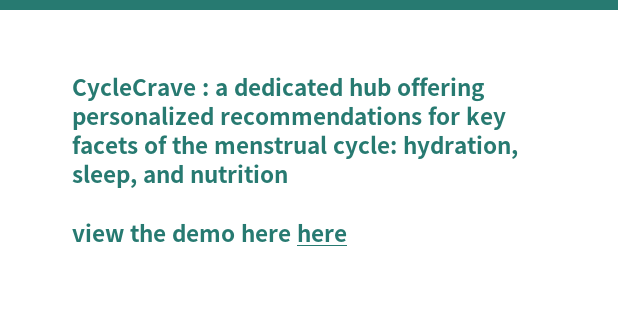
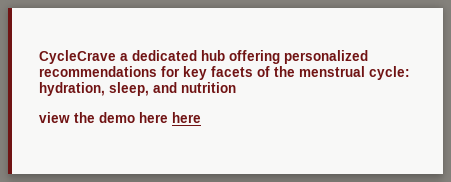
[202,83,210,96] : -> (116, 57) none

